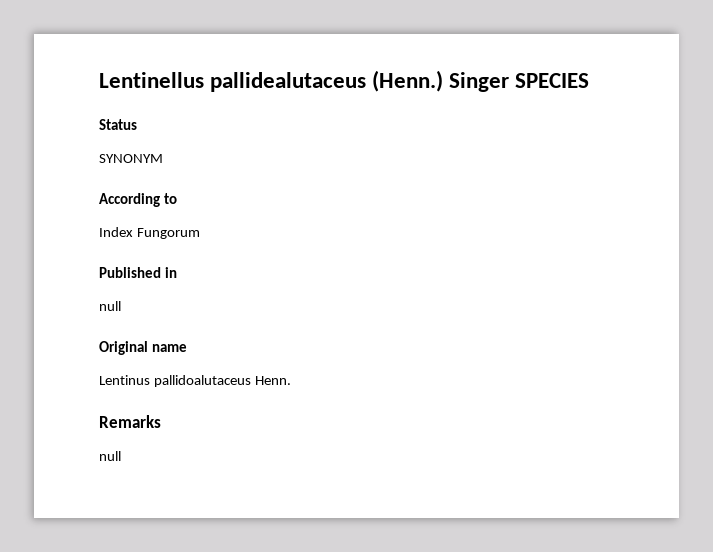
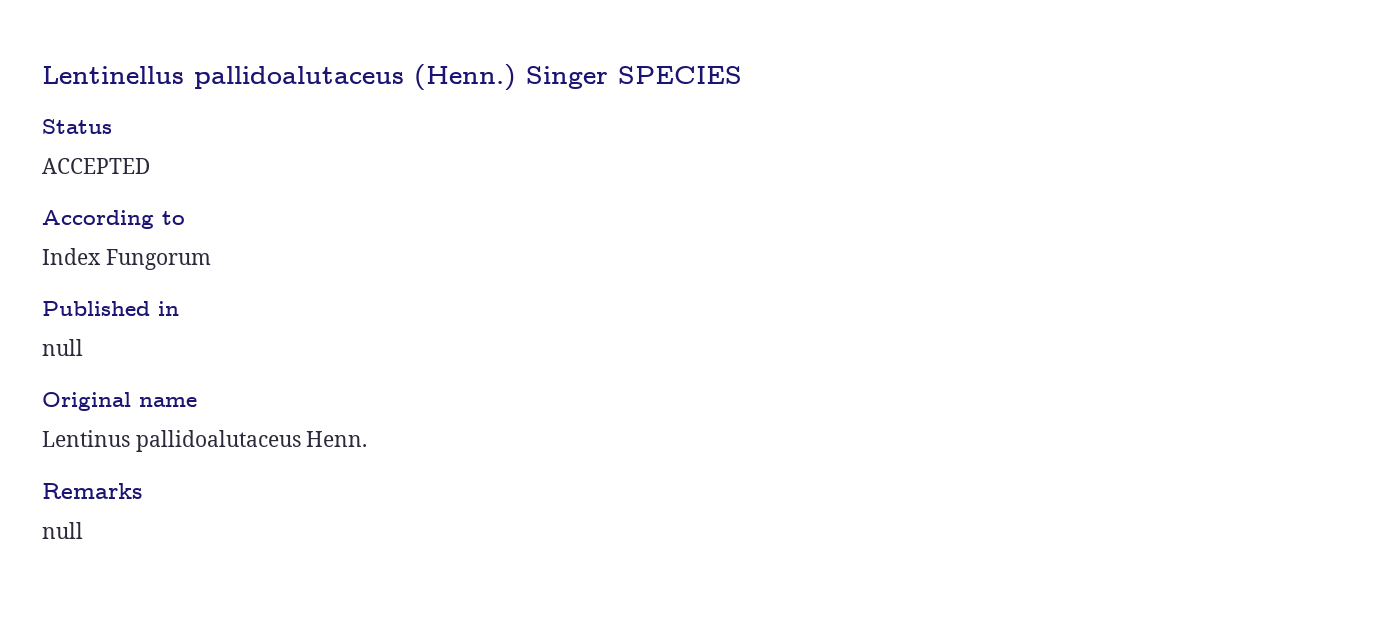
[210,72,367,92] pallidealutaceus -> [194,66,404,89] pallidoalutaceus
[99,154,163,163] SYNONYM -> [42,158,150,174] ACCEPTED

